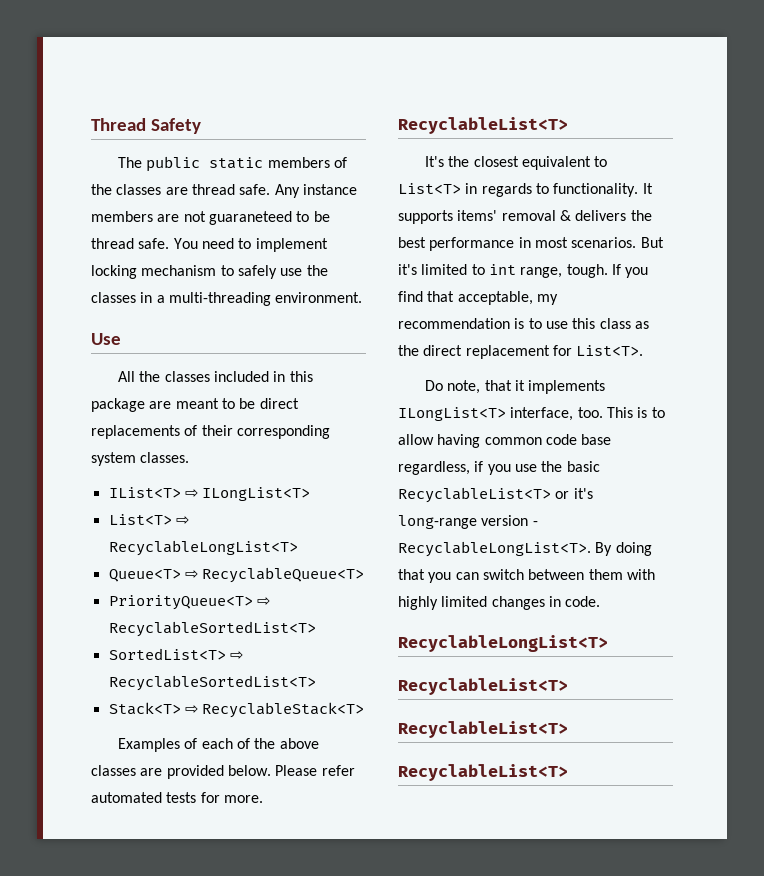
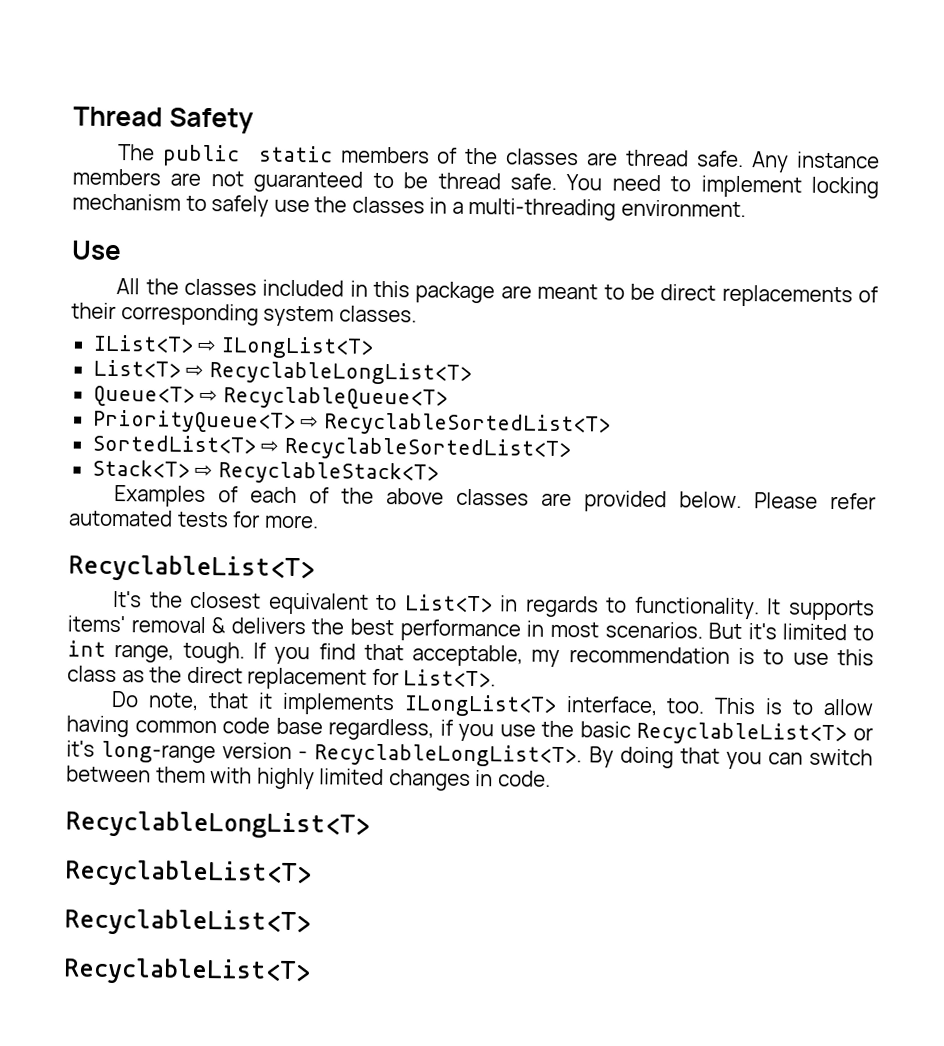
[208,211,292,225] guaraneteed -> [253,170,364,193] guaranteed

